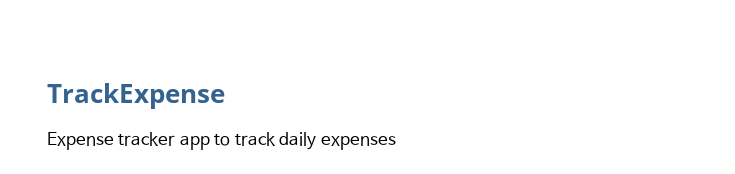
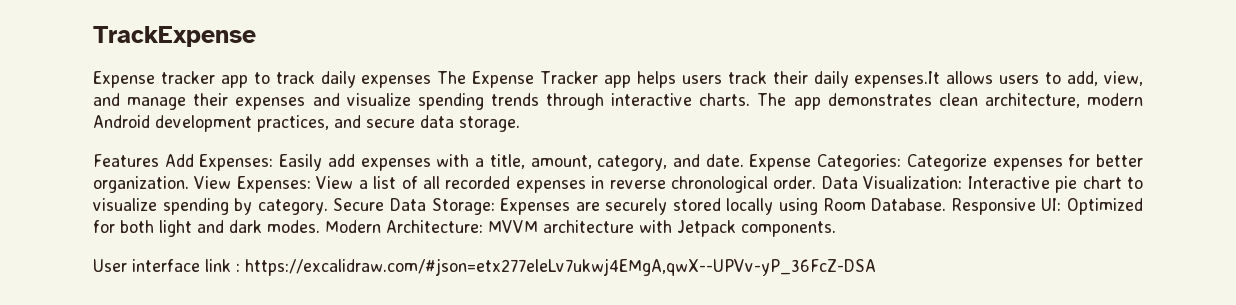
(396, 143) none -> [437,71,1144,88] [93,93,1143,110] [93,115,520,132] [93,154,1143,171] [93,176,1144,193] [93,198,1144,215] [93,220,836,237] [93,258,876,276] The Expense Tracker app helps users track their daily expenses.It allows users to add, view, and manage their expenses and visualize spending trends through interactive charts. The app demonstrates clean architecture, modern Android development practices, and secure data storage. // Features Add Expenses: Easily add expenses with a title, amount, category, and date. Expense Categories: Categorize expenses for better organization. View Expenses: View a list of all recorded expenses in reverse chronological order. Data Visualization: Interactive pie chart to visualize spending by category. Secure Data Storage: Expenses are securely stored locally using Room Database. Responsive UI: Optimized for both light and dark modes. Modern Architecture: MVVM architecture with Jetpack components. // User interface link : https://excalidraw.com/#json=etx277eleLv7ukwj4EMgA,qwX--UPVv-yP_36FcZ-DSA

